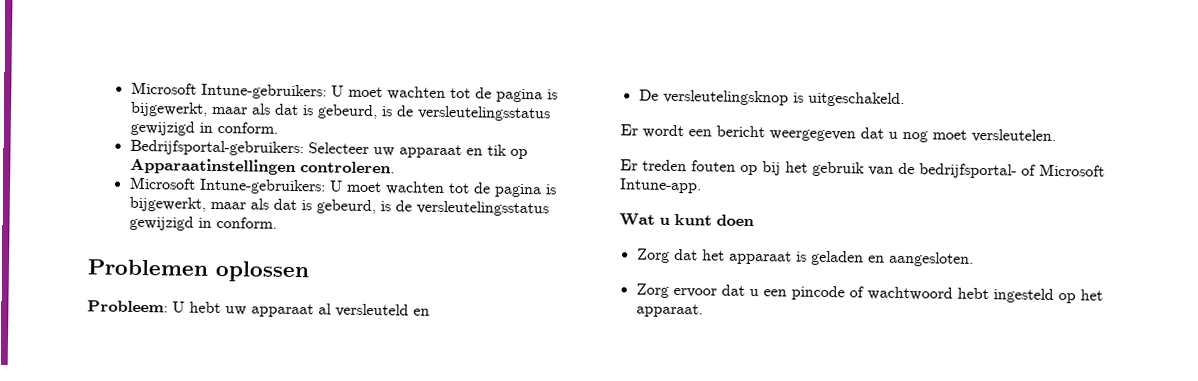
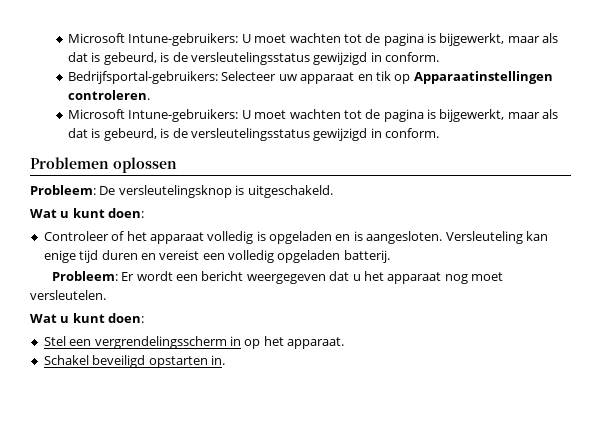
[172,301,430,318] [638,89,905,107] U hebt uw apparaat al versleuteld en // De versleutelingsknop is uitgeschakeld. // -> [99,185,333,198] [30,208,145,218] [43,231,548,244] [43,250,390,263] [51,271,118,281] De versleutelingsknop is uitgeschakeld. // Wat u kunt doen: // Controleer of het apparaat volledig is opgeladen en is aangesloten. Versleuteling kan enige tijd duren en vereist een volledig opgeladen batterij. // Probleem:
(898, 135) none -> [363,271,442,284] het apparaat
[620,159,1105,179] [619,178,702,194] [619,213,754,227] [636,248,974,267] [635,283,1054,303] Er treden fouten op bij het gebruik van de bedrijfsportal- of Microsoft Intune-app. // Wat u kunt doen // Zorg dat het apparaat is geladen en aangesloten. // Zorg ervoor dat u een pincode of wachtwoord hebt ingesteld -> [30,313,145,323] [43,336,241,349] Wat u kunt doen: // Stel een vergrendelingsscherm in
(703, 310) none -> [43,355,225,368] // Schakel beveiligd opstarten in.

